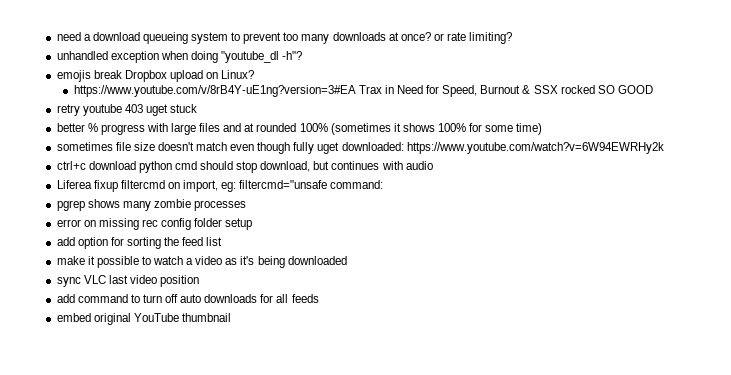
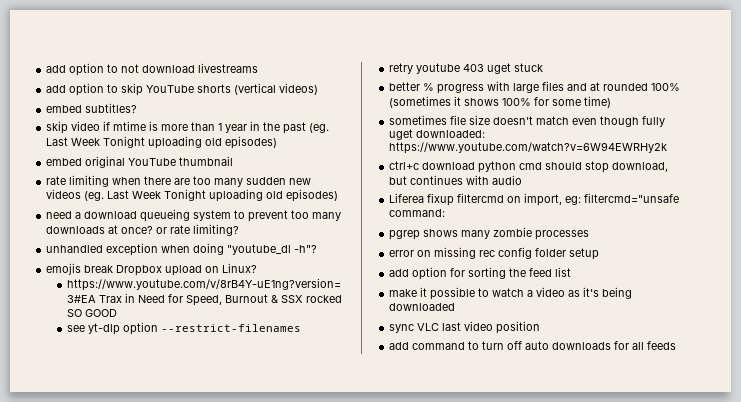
(56, 36) none -> [46,63,259,76] [46,83,319,96] [46,103,138,113] [46,121,330,134] [46,136,278,149] [46,156,234,168] [46,175,312,187] [46,189,339,202] add option to not download livestreams // add option to skip YouTube shorts (vertical videos) // embed subtitles? // skip video if mtime is more than 1 year in the past (eg. Last Week Tonight uploading old episodes) // embed original YouTube thumbnail // rate limiting when there are too many sudden new videos (eg. Last Week Tonight uploading old episodes) //
(653, 89) none -> [67,322,302,335] // see yt-dlp option --restrict-filenames
[56,313,231,325] // embed original YouTube thumbnail -> (677, 345) none

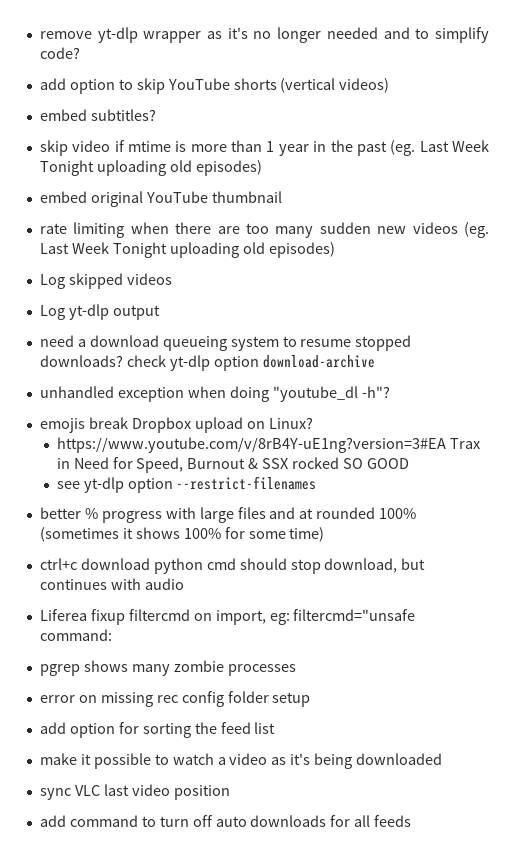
[46,63,259,76] add option to not download livestreams -> [39,27,489,43] [39,47,80,59] remove yt-dlp wrapper as it's no longer needed and to simplify code?
(339, 195) none -> [39,273,172,289] [39,304,160,320] // Log skipped videos // Log yt-dlp output
[248,210,342,222] [46,224,240,236] prevent too many downloads at once? or rate limiting? -> [300,335,412,351] [39,355,375,371] resume stopped downloads? check yt-dlp option download-archive
[389,63,544,74] // retry youtube 403 uget stuck -> (317, 483) none
[389,115,666,127] [389,129,486,140] [389,142,668,154] // sometimes file size doesn't match even though fully uget downloaded: https://www.youtube.com/watch?v=6W94EWRHy2k -> (325, 534) none

